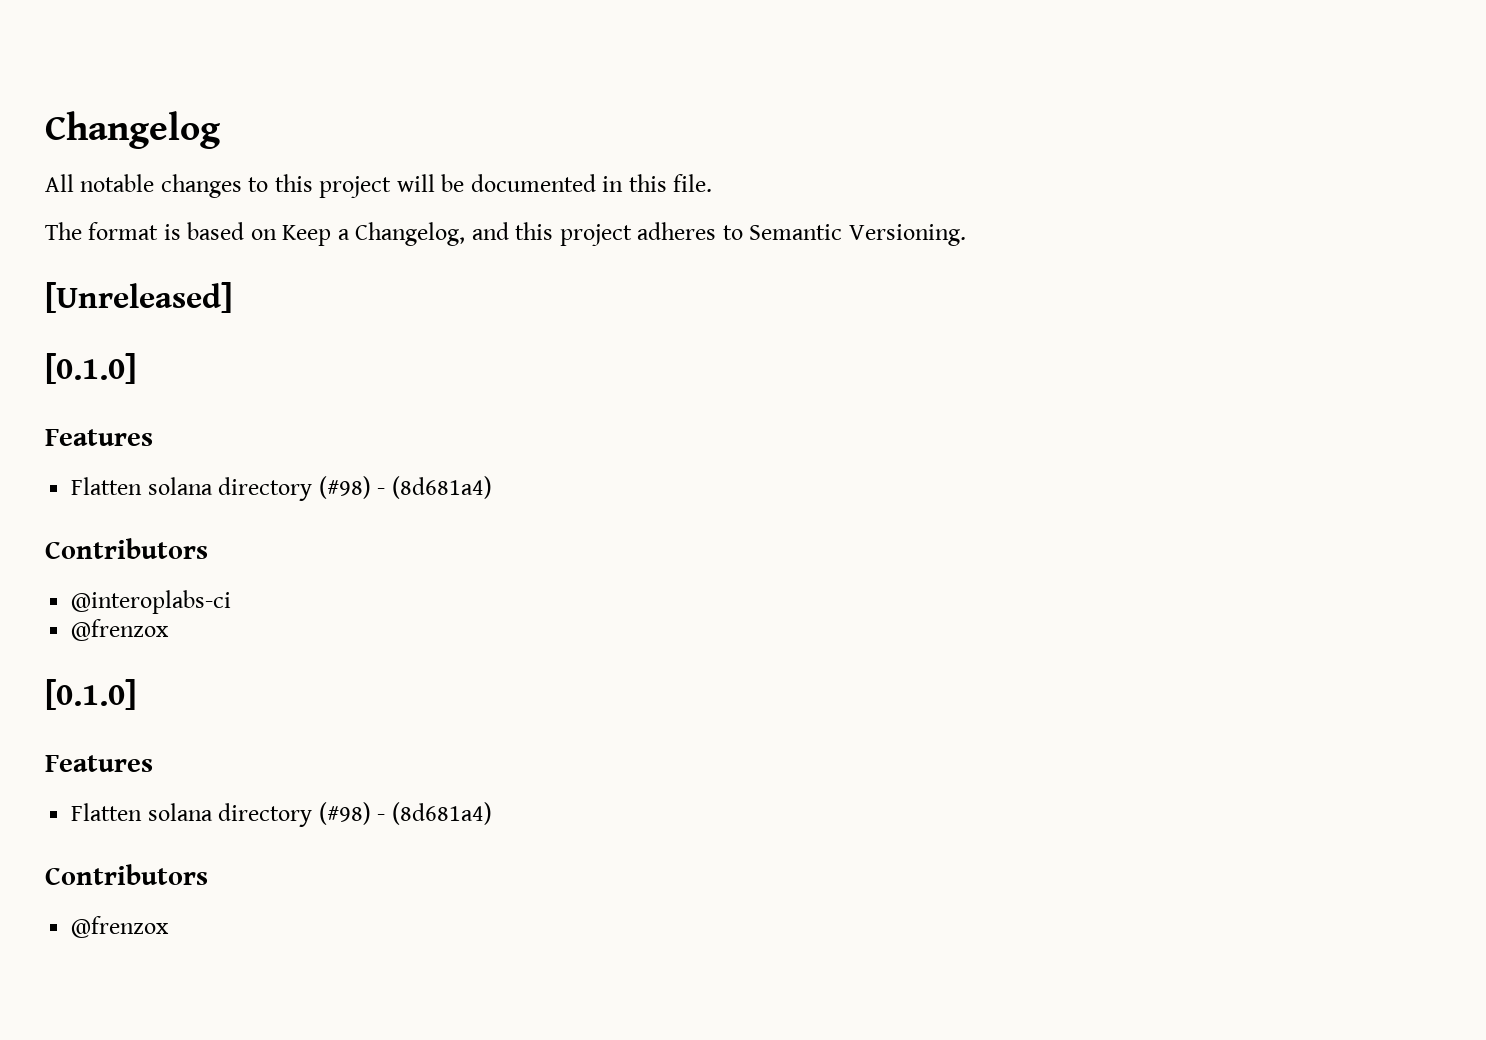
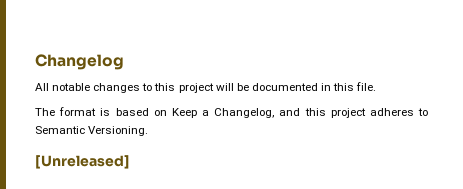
[45,353,136,384] [45,429,153,446] [71,476,492,501] [45,538,208,559] [71,590,232,614] [71,619,170,641] [45,679,136,710] [45,755,153,772] [71,802,492,827] [45,864,208,885] [71,916,170,938] // [0.1.0] // Features // Flatten solana directory (#98) - (8d681a4) // Contributors // @interoplabs-ci // @frenzox // [0.1.0] // Features // Flatten solana directory (#98) - (8d681a4) // Contributors // @frenzox -> (130, 162) none

